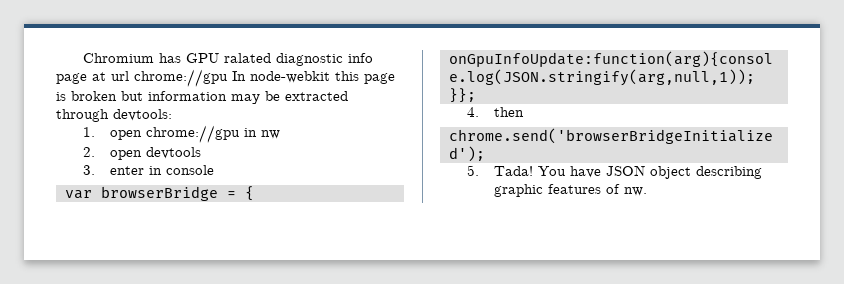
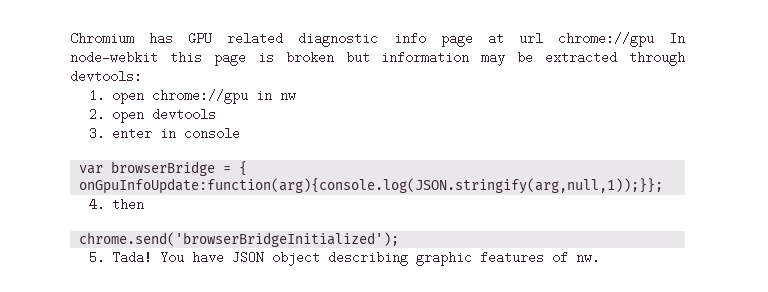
[224,53,272,63] ralated -> [227,32,284,45] related

